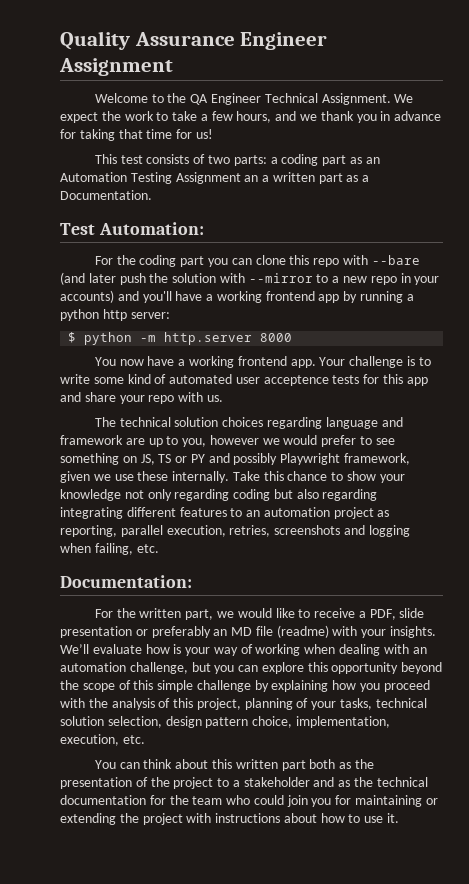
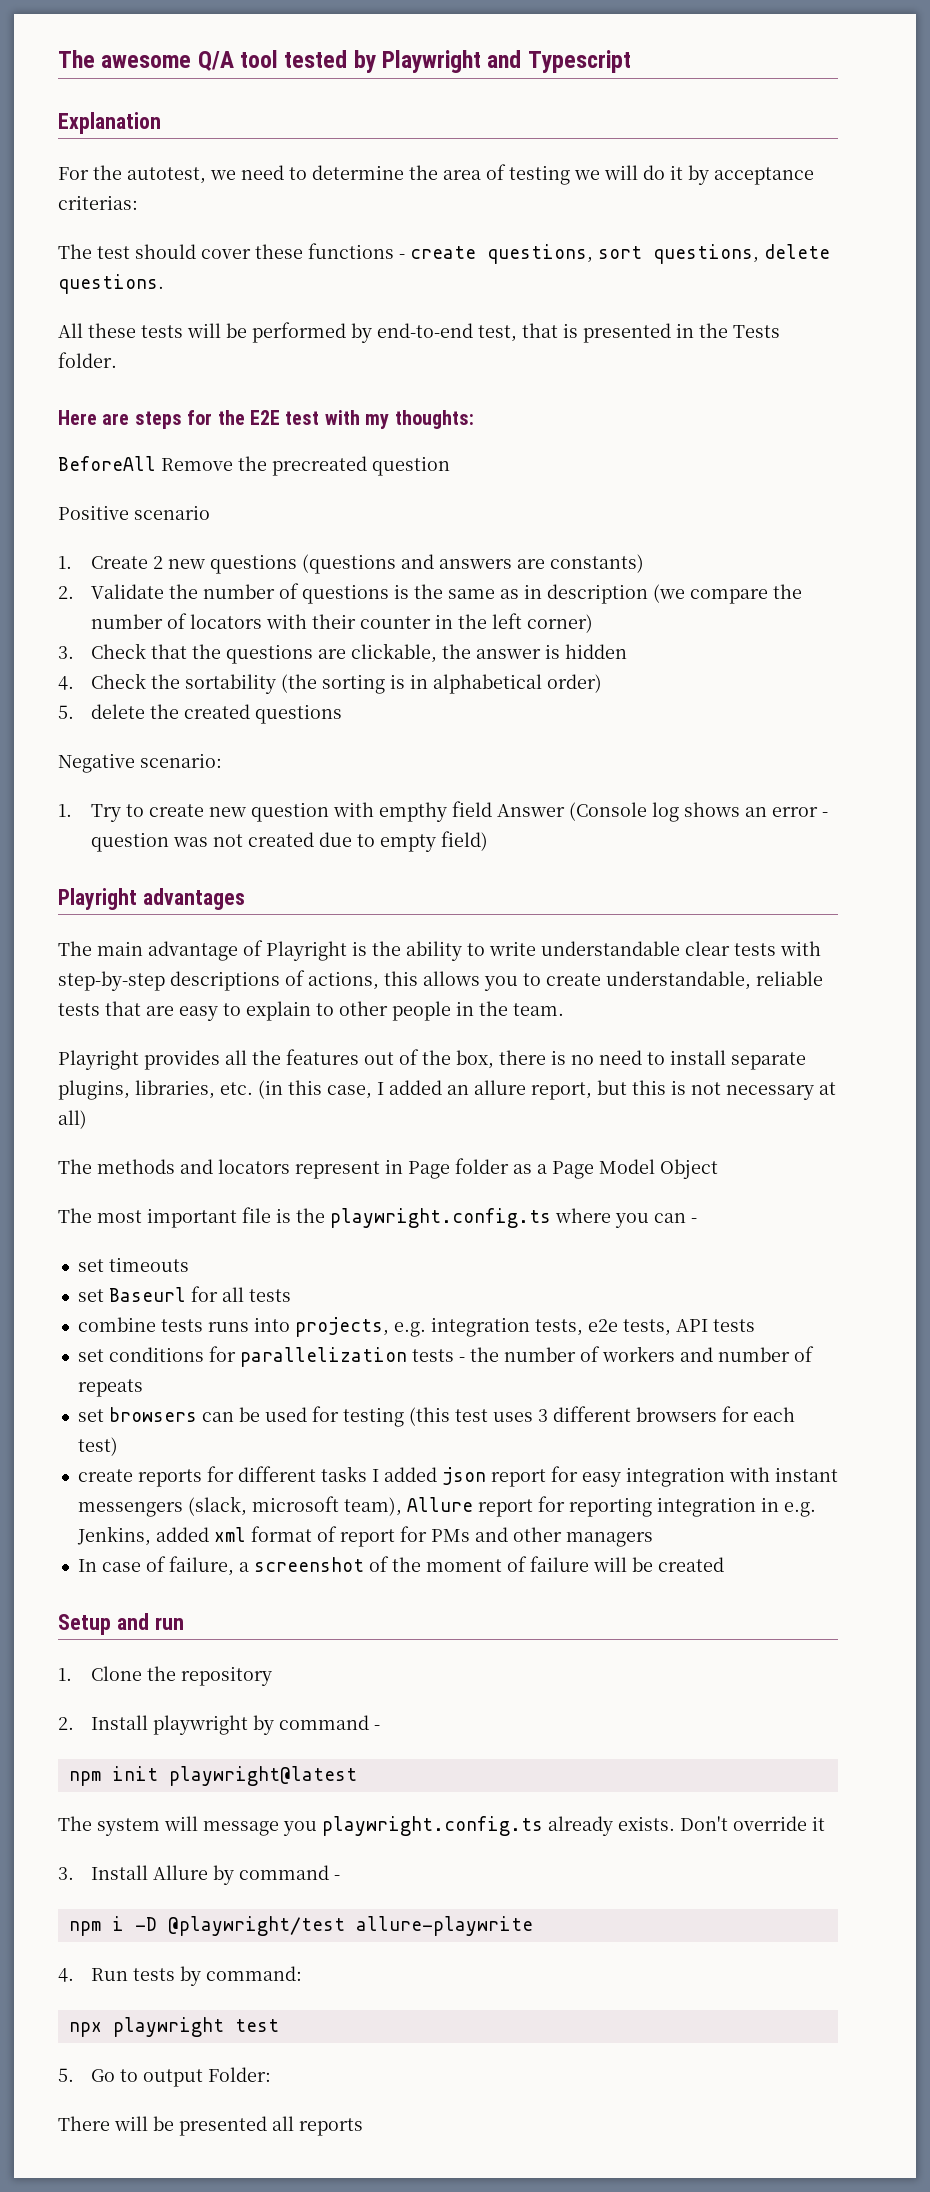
[60,31,328,50] [59,58,173,76] [94,93,414,105] [60,111,442,123] [60,129,213,141] [94,154,380,166] [60,172,370,184] [60,190,152,200] [60,222,204,235] [94,255,420,267] [60,272,440,285] [60,290,414,303] [60,309,170,321] [68,332,293,345] [94,356,431,368] [60,374,428,386] [60,392,223,404] [94,417,403,429] [60,435,395,447] [60,453,411,465] [60,471,405,483] [60,489,378,501] [60,507,390,519] [60,525,410,537] [60,543,159,555] [60,575,192,588] [94,608,425,620] [60,625,437,638] [60,644,427,656] [60,662,443,674] [60,680,430,692] [60,698,427,710] [60,716,390,728] [60,734,145,746] [94,759,374,771] [60,777,428,789] [60,795,438,807] [60,813,400,825] Quality Assurance Engineer Assignment // Welcome to the QA Engineer Technical Assignment. We expect the work to take a few hours, and we thank you in advance for taking that time for us! // This test consists of two parts: a coding part as an Automation Testing Assignment an a written part as a Documentation. // Test Automation: // For the coding part you can clone this repo with --bare (and later push the solution with --mirror to a new repo in your accounts) and you'll have a working frontend app by running a python http server: // $ python -m http.server 8000 // You now have a working frontend app. Your challenge is to write some kind of automated user acceptence tests for this app and share your repo with us. // The technical solution choices regarding language and framework are up to you, however we would prefer to see something on JS, TS or PY and possibly Playwright framework, given we use these internally. Take this chance to show your knowledge not only regarding coding but also regarding integrating different features to an automation project as reporting, parallel execution, retries, screenshots and logging when failing, etc. // Documentation: // For the written part, we would like to receive a PDF, slide presentation or preferably an MD file (readme) with your insights. We’ll evaluate how is your way of working when dealing with an automation challenge, but you can explore this opportunity beyond the scope of this simple challenge by explaining how you proceed with the analysis of this project, planning of your tasks, technical solution selection, design pattern choice, implementation, execution, etc. // You can think about this written part both as the presentation of the project to a stakeholder and as the technical documentation for the team who could join you for maintaining or extending the project with instructions about how to use it. -> [58,50,631,73] [58,112,161,134] [58,164,814,185] [58,195,138,210] [58,243,830,264] [58,274,164,294] [58,322,780,343] [58,352,117,368] [58,410,474,429] [58,456,450,476] [58,505,210,520] [58,554,644,574] [58,583,802,604] [90,613,593,633] [58,643,627,664] [58,673,602,694] [58,704,342,724] [58,753,222,773] [58,801,828,822] [90,831,488,852] [58,888,245,910] [58,940,821,961] [58,970,823,991] [58,1001,564,1021] [58,1049,806,1070] [58,1080,836,1100] [58,1110,87,1129] [58,1158,718,1179] [58,1207,697,1228] [77,1257,189,1272] [77,1286,291,1302] [77,1317,755,1337] [77,1346,814,1367] [77,1379,143,1397] [77,1406,795,1427] [77,1437,118,1456] [77,1466,838,1487] [77,1496,816,1517] [76,1526,653,1547] [77,1556,724,1576] [58,1613,184,1635] [58,1666,272,1686] [58,1715,380,1735] [68,1766,357,1786] [58,1816,825,1836] [58,1865,340,1885] [68,1916,533,1936] [58,1966,302,1986] [68,2017,279,2037] [58,2067,271,2087] [58,2116,363,2136] The awesome Q/A tool tested by Playwright and Typescript // Explanation // For the autotest, we need to determine the area of testing we will do it by acceptance criterias: // The test should cover these functions - create questions, sort questions, delete questions. // All these tests will be performed by end-to-end test, that is presented in the Tests folder. // Here are steps for the E2E test with my thoughts: // BeforeAll Remove the precreated question // Positive scenario // 1. Create 2 new questions (questions and answers are constants) // 2. Validate the number of questions is the same as in description (we compare the number of locators with their counter in the left corner) // 3. Check that the questions are clickable, the answer is hidden // 4. Check the sortability (the sorting is in alphabetical order) // 5. delete the created questions // Negative scenario: // 1. Try to create new question with empthy field Answer (Console log shows an error - question was not created due to empty field) // Playright advantages // The main advantage of Playright is the ability to write understandable clear tests with step-by-step descriptions of actions, this allows you to create understandable, reliable tests that are easy to explain to other people in the team. // Playright provides all the features out of the box, there is no need to install separate plugins, libraries, etc. (in this case, I added an allure report, but this is not necessary at all) // The methods and locators represent in Page folder as a Page Model Object // The most important file is the playwright.config.ts where you can - // set timeouts // set Baseurl for all tests // combine tests runs into projects, e.g. integration tests, e2e tests, API tests // set сonditions for parallelization tests - the number of workers and number of repeats // set browsers can be used for testing (this test uses 3 different browsers for each test) // create reports for different tasks I added json report for easy integration with instant messengers (slack, microsoft team), Allure report for reporting integration in e.g. Jenkins, added xml format of report for PMs and other managers // In case of failure, a screenshot of the moment of failure will be created // Setup and run // 1. Clone the repository // 2. Install playwright by command - // npm init playwright@latest // The system will message you playwright.config.ts already exists. Don't override it // 3. Install Allure by command - // npm i -D @playwright/test allure-playwrite // 4. Run tests by command: // npx playwright test // 5. Go to output Folder: // There will be presented all reports

